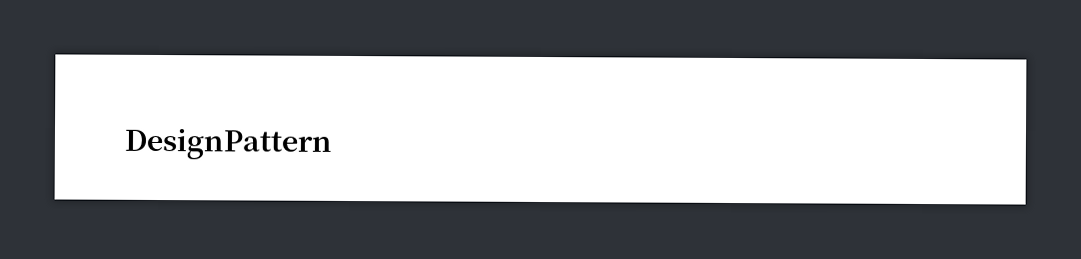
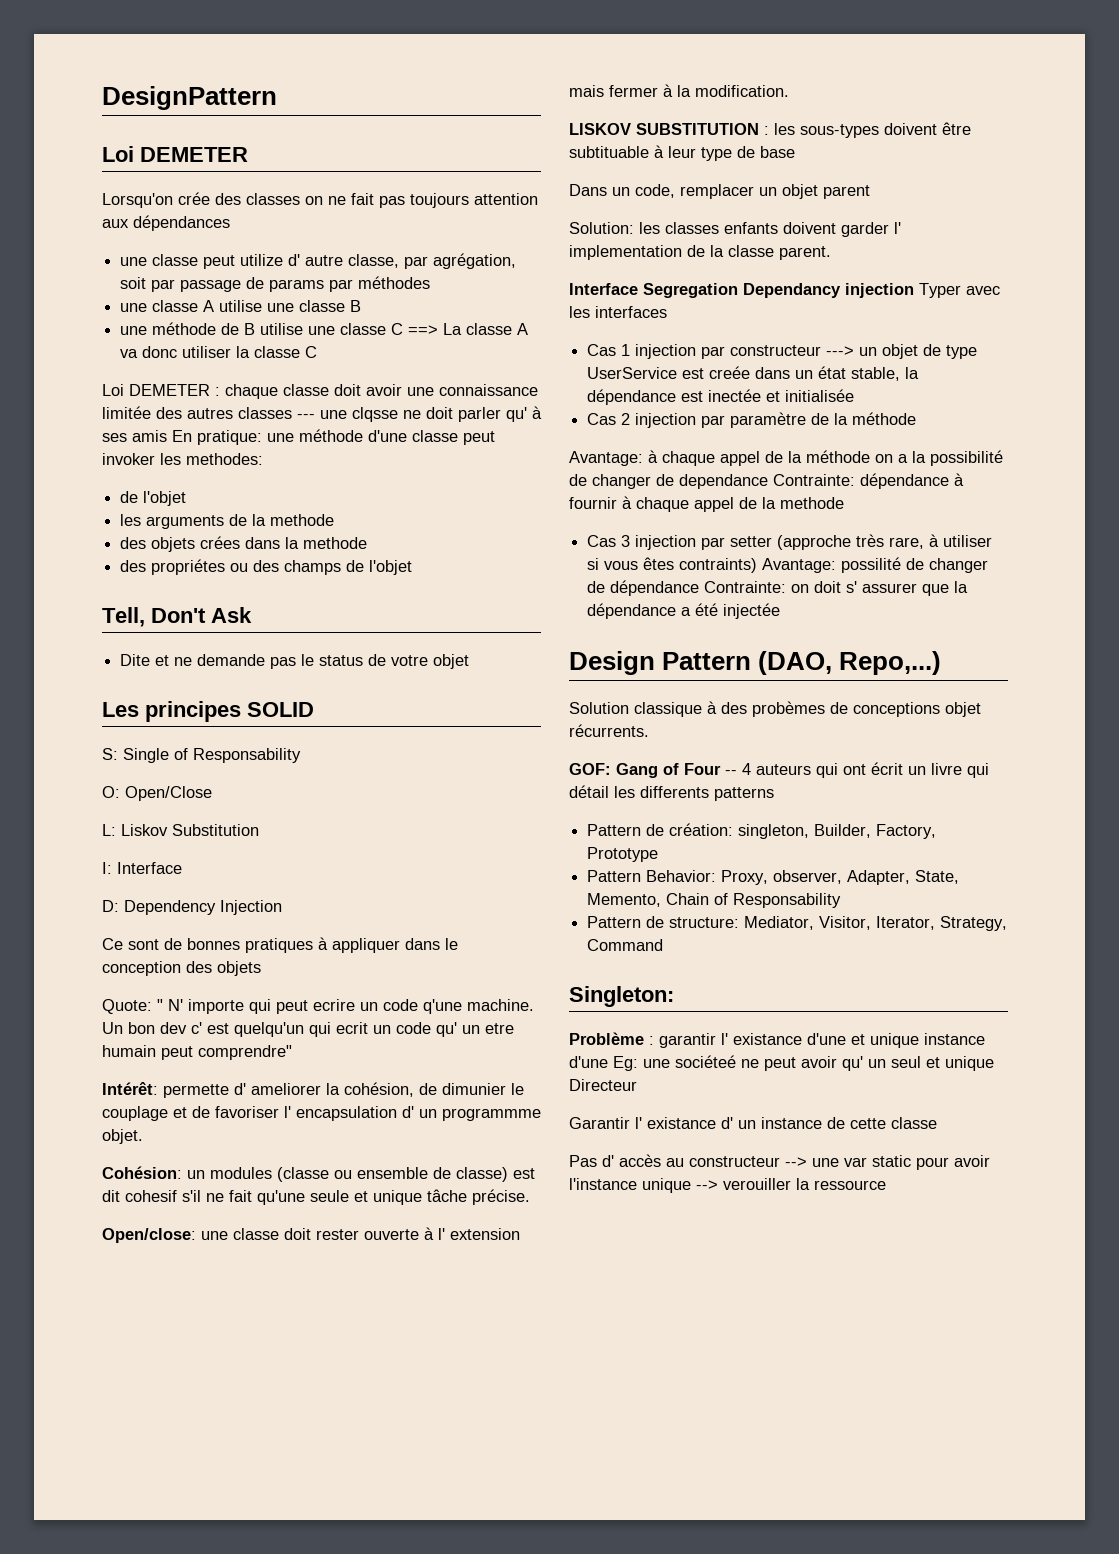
(333, 143) none -> [102,146,248,162] [102,192,538,208] [102,215,230,231] [120,253,517,269] [120,276,431,292] [120,300,362,312] [120,322,529,335] [120,346,318,358] [102,384,538,399] [102,406,542,422] [102,429,495,445] [102,453,263,465] [120,491,187,506] [120,514,335,529] [120,536,368,552] [120,559,413,575] [102,607,252,627] [120,654,470,669] [102,701,314,722] [102,748,301,763] [102,786,212,801] [102,824,259,836] [102,862,182,874] [102,900,282,915] [102,937,458,953] [102,961,261,976] [102,999,534,1014] [102,1022,514,1037] [102,1045,292,1060] [102,1082,524,1098] [102,1106,541,1121] [102,1129,143,1144] [102,1166,535,1182] [102,1189,530,1205] [102,1227,520,1243] [569,84,789,97] [569,122,971,138] [569,145,795,161] [569,184,870,199] [569,222,901,237] [569,245,831,260] [569,283,1000,298] [569,306,667,318] [587,344,978,359] [587,366,920,381] [587,389,855,405] [587,412,917,428] [569,450,1003,466] [569,473,964,489] [569,496,844,512] [587,534,993,550] [587,557,989,573] [587,580,969,596] [587,603,781,619] [569,651,942,675] [569,701,981,717] [569,724,649,737] [569,762,989,778] [569,785,774,801] [587,823,937,839] [587,847,659,862] [587,870,960,885] [587,893,842,908] [587,916,1008,931] [587,939,664,951] [569,986,674,1007] [569,1032,985,1048] [569,1055,994,1071] [569,1079,637,1091] [569,1117,937,1129] [569,1154,990,1170] [569,1178,886,1193] // Loi DEMETER // Lorsqu'on crée des classes on ne fait pas toujours attention aux dépendances // une classe peut utilize d' autre classe, par agrégation, soit par passage de params par méthodes // une classe A utilise une classe B // une méthode de B utilise une classe C ==> La classe A va donc utiliser la classe C // Loi DEMETER : chaque classe doit avoir une connaissance limitée des autres classes --- une clqsse ne doit parler qu' à ses amis En pratique: une méthode d'une classe peut invoker les methodes: // de l'objet // les arguments de la methode // des objets crées dans la methode // des propriétes ou des champs de l'objet // Tell, Don't Ask // Dite et ne demande pas le status de votre objet // Les principes SOLID // S: Single of Responsability // O: Open/Close // L: Liskov Substitution // I: Interface // D: Dependency Injection // Ce sont de bonnes pratiques à appliquer dans le conception des objets // Quote: " N' importe qui peut ecrire un code q'une machine. Un bon dev c' est quelqu'un qui ecrit un code qu' un etre humain peut comprendre" // Intérêt: permette d' ameliorer la cohésion, de dimunier le couplage et de favoriser l' encapsulation d' un programmme objet. // Cohésion: un modules (classe ou ensemble de classe) est dit cohesif s'il ne fait qu'une seule et unique tâche précise. // Open/close: une classe doit rester ouverte à l' extension mais fermer à la modification. // LISKOV SUBSTITUTION : les sous-types doivent être subtituable à leur type de base // Dans un code, remplacer un objet parent // Solution: les classes enfants doivent garder l' implementation de la classe parent. // Interface Segregation Dependancy injection Typer avec les interfaces // Cas 1 injection par constructeur ---> un objet de type UserService est creée dans un état stable, la dépendance est inectée et initialisée // Cas 2 injection par paramètre de la méthode // Avantage: à chaque appel de la méthode on a la possibilité de changer de dependance Contrainte: dépendance à fournir à chaque appel de la methode // Cas 3 injection par setter (approche très rare, à utiliser si vous êtes contraints) Avantage: possilité de changer de dépendance Contrainte: on doit s' assurer que la dépendance a été injectée // Design Pattern (DAO, Repo,...) // Solution classique à des probèmes de conceptions objet récurrents. // GOF: Gang of Four -- 4 auteurs qui ont écrit un livre qui détail les differents patterns // Pattern de création: singleton, Builder, Factory, Prototype // Pattern Behavior: Proxy, observer, Adapter, State, Memento, Chain of Responsability // Pattern de structure: Mediator, Visitor, Iterator, Strategy, Command // Singleton: // Problème : garantir l' existance d'une et unique instance d'une Eg: une sociéteé ne peut avoir qu' un seul et unique Directeur // Garantir l' existance d' un instance de cette classe // Pas d' accès au constructeur --> une var static pour avoir l'instance unique --> verouiller la ressource

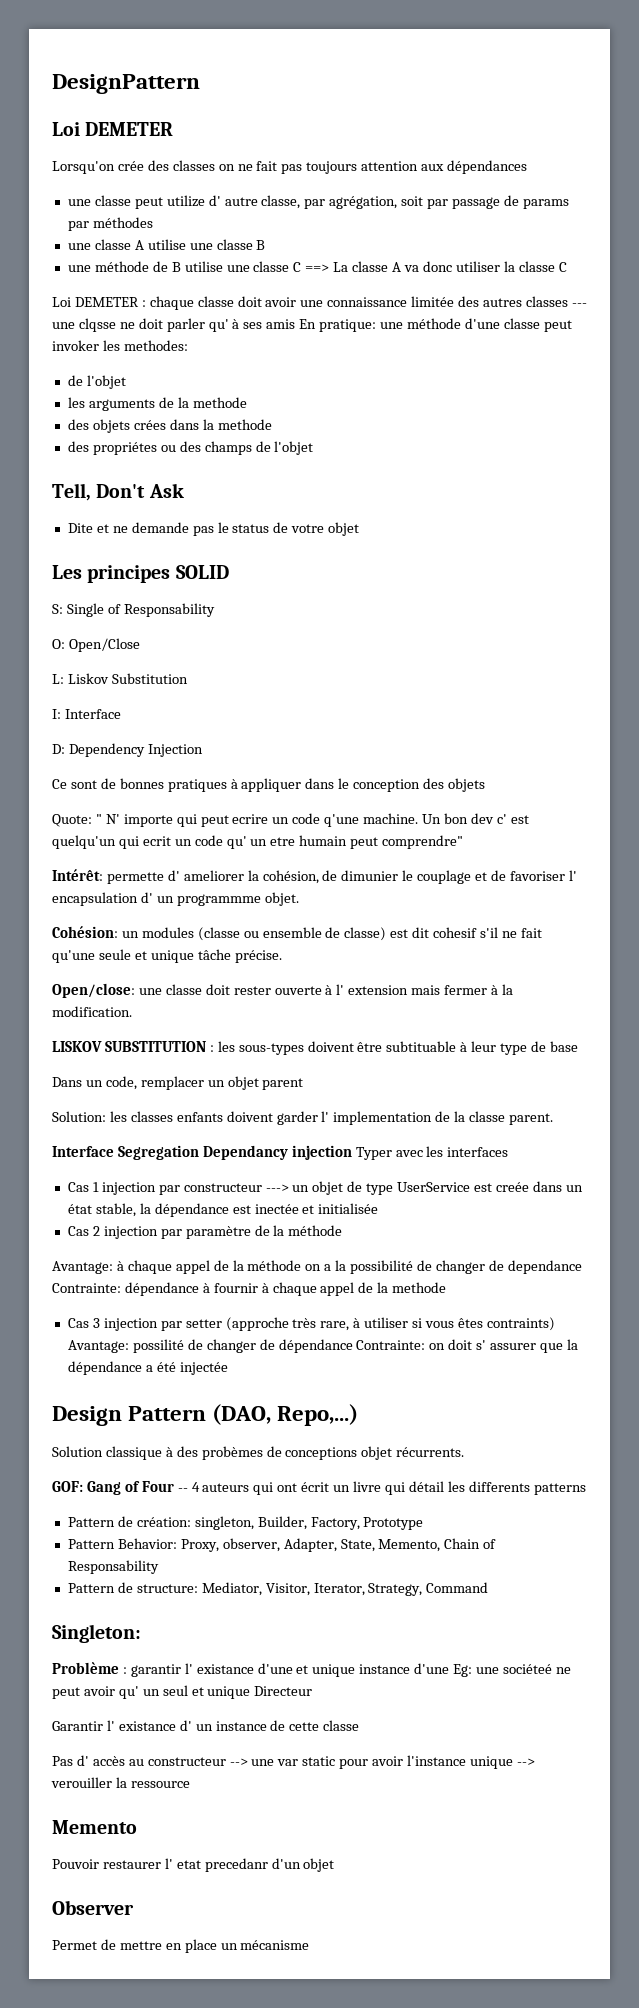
(886, 1185) none -> [52,1820,137,1834] [52,1858,335,1872] [52,1900,134,1915] [52,1939,310,1953] // Memento // Pouvoir restaurer l' etat precedanr d'un objet // Observer // Permet de mettre en place un mécanisme

